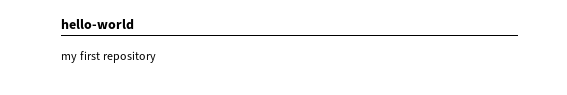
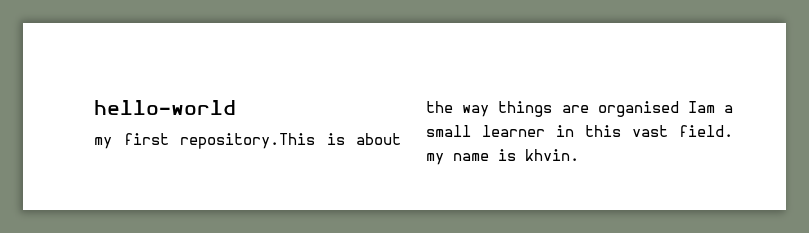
[103,51,157,63] repository -> [180,133,401,149] [426,101,733,117] [426,125,733,137] [426,149,579,165] repository.This is about the way things are organised Iam a small learner in this vast field. my name is khvin.

